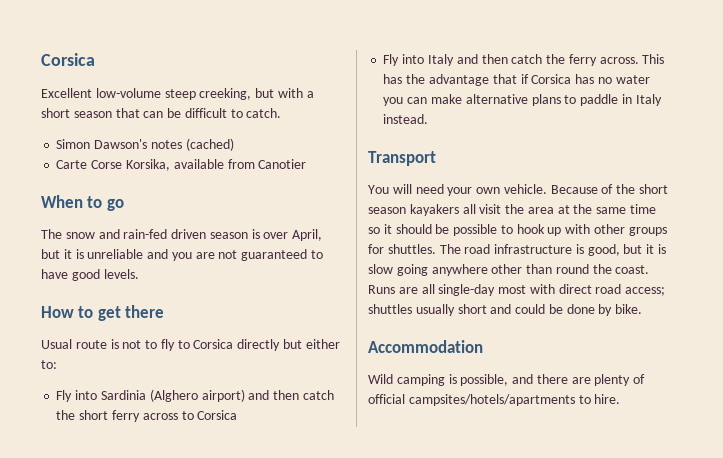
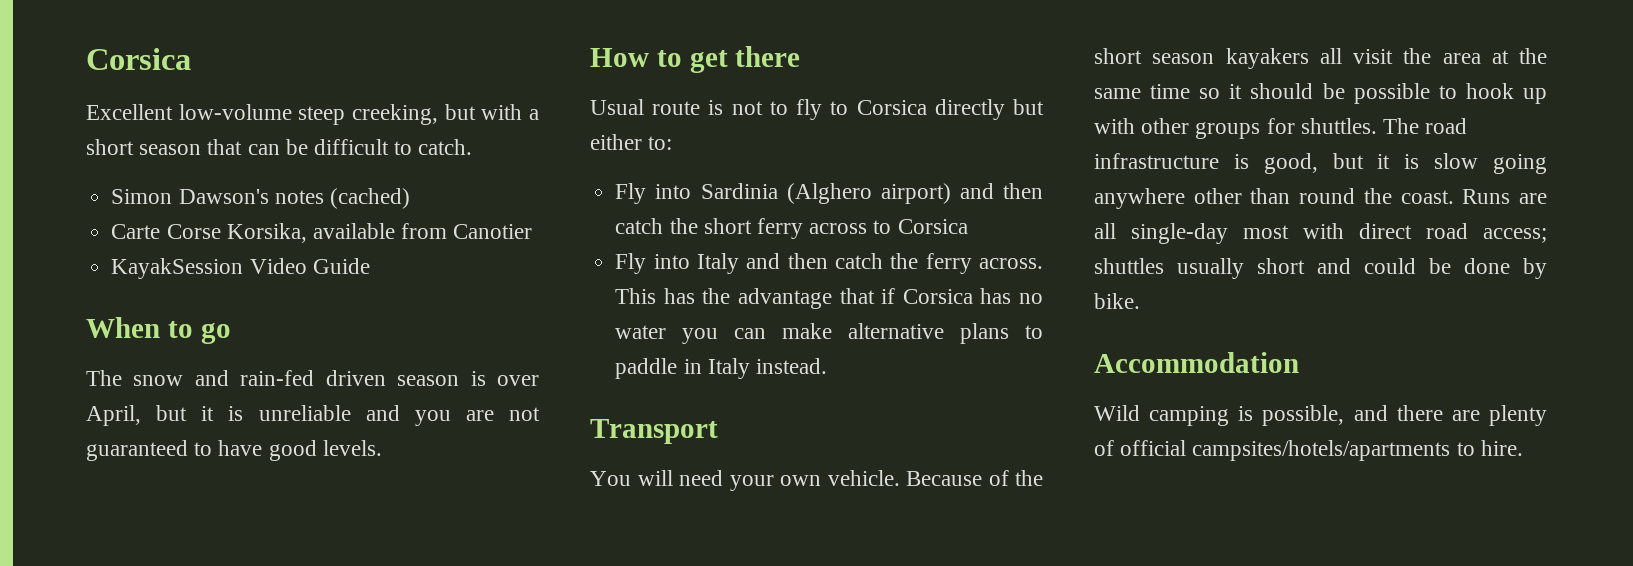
(307, 164) none -> [111,258,370,279] // KayakSession Video Guide

